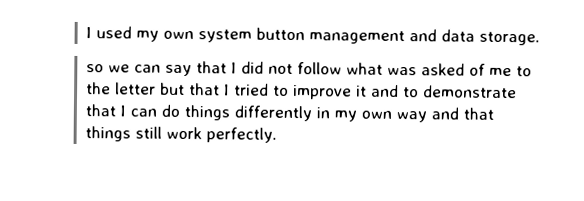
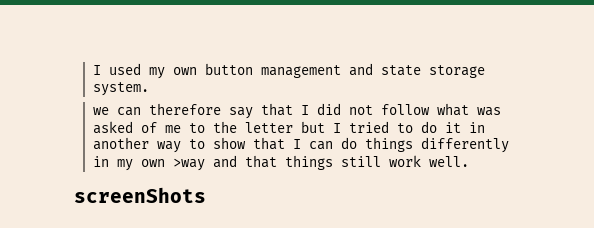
[197,29,252,43] system -> (197, 71) none
[440,29,540,46] [85,64,104,73] data storage. // so -> [380,65,485,78] [92,82,149,96] state storage system. //
(161, 68) none -> [148,103,221,115] therefore
[188,83,220,96] that -> (325, 127) none
[292,84,517,100] improve it and to demonstrate -> [420,121,485,133] [92,137,246,153] do it in another way to show
[395,110,427,123] way -> [172,158,205,171] >way
[205,127,277,143] perfectly. -> [428,156,469,167] [74,187,206,203] well. // screenShots

